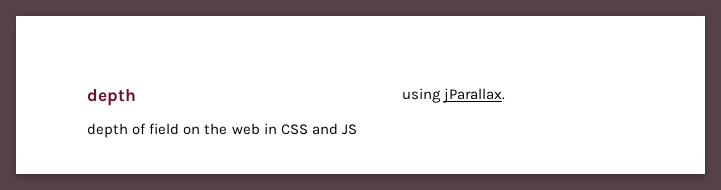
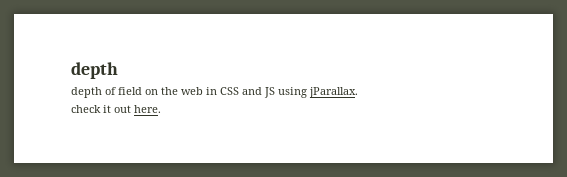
(506, 95) none -> [71,105,161,113] // check it out here.

